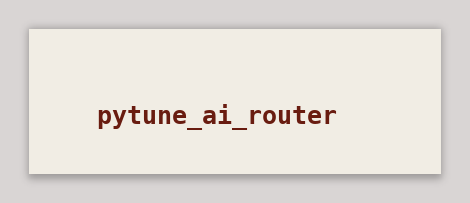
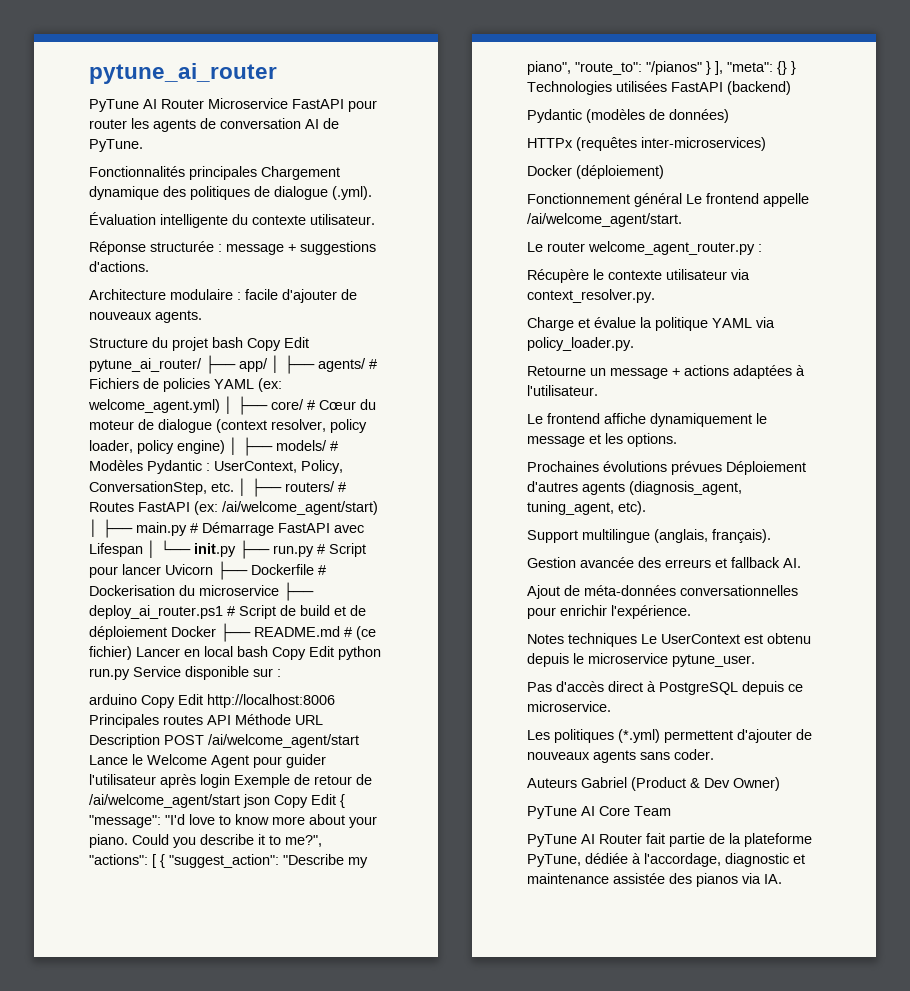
(337, 117) none -> [89,98,377,112] [89,118,339,132] [89,139,143,152] [89,166,340,180] [89,186,372,200] [89,212,375,228] [89,241,376,255] [89,261,149,272] [89,289,357,303] [89,310,202,323] [89,337,309,351] [89,355,377,374] [89,378,282,392] [88,396,376,415] [89,419,367,433] [89,437,338,456] [89,460,343,474] [89,478,346,497] [89,501,378,515] [89,519,364,538] [89,540,366,559] [89,561,326,580] [89,582,314,601] [89,605,366,619] [89,623,376,642] [89,646,381,660] [89,666,281,680] [89,694,335,708] [89,714,323,728] [89,734,359,748] [89,754,326,768] [89,774,372,788] [89,794,345,808] [89,814,377,828] [89,834,322,848] [89,854,368,868] [527,61,796,75] [527,81,791,95] [527,109,729,123] [527,137,766,151] [527,165,664,179] [527,193,809,207] [527,213,682,227] [527,241,762,255] [527,269,750,283] [527,289,655,303] [527,317,775,331] [527,337,634,351] [527,365,805,379] [527,385,598,396] [527,413,767,427] [527,433,677,447] [527,461,806,475] [527,481,742,495] [527,501,646,515] [527,529,771,543] [527,557,801,568] [527,585,798,599] [527,605,691,619] [527,633,811,647] [527,653,755,667] [527,681,803,695] [527,701,611,712] [527,729,812,743] [527,749,714,763] [527,777,780,791] [527,806,671,819] [527,833,812,847] [527,853,805,867] [527,873,782,887] // PyTune AI Router Microservice FastAPI pour router les agents de conversation AI de PyTune. // Fonctionnalités principales Chargement dynamique des politiques de dialogue (.yml). // Évaluation intelligente du contexte utilisateur. // Réponse structurée : message + suggestions d'actions. // Architecture modulaire : facile d'ajouter de nouveaux agents. // Structure du projet bash Copy Edit pytune_ai_router/ ├── app/ │ ├── agents/ # Fichiers de policies YAML (ex: welcome_agent.yml) │ ├── core/ # Cœur du moteur de dialogue (context resolver, policy loader, policy engine) │ ├── models/ # Modèles Pydantic : UserContext, Policy, ConversationStep, etc. │ ├── routers/ # Routes FastAPI (ex: /ai/welcome_agent/start) │ ├── main.py # Démarrage FastAPI avec Lifespan │ └── init.py ├── run.py # Script pour lancer Uvicorn ├── Dockerfile # Dockerisation du microservice ├── deploy_ai_router.ps1 # Script de build et de déploiement Docker ├── README.md # (ce fichier) Lancer en local bash Copy Edit python run.py Service disponible sur : // arduino Copy Edit http://localhost:8006 Principales routes API Méthode URL Description POST /ai/welcome_agent/start Lance le Welcome Agent pour guider l'utilisateur après login Exemple de retour de /ai/welcome_agent/start json Copy Edit { "message": "I'd love to know more about your piano. Could you describe it to me?", "actions": [ { "suggest_action": "Describe my piano", "route_to": "/pianos" } ], "meta": {} } Technologies utilisées FastAPI (backend) // Pydantic (modèles de données) // HTTPx (requêtes inter-microservices) // Docker (déploiement) // Fonctionnement général Le frontend appelle /ai/welcome_agent/start. // Le router welcome_agent_router.py : // Récupère le contexte utilisateur via context_resolver.py. // Charge et évalue la politique YAML via policy_loader.py. // Retourne un message + actions adaptées à l'utilisateur. // Le frontend affiche dynamiquement le message et les options. // Prochaines évolutions prévues Déploiement d'autres agents (diagnosis_agent, tuning_agent, etc). // Support multilingue (anglais, français). // Gestion avancée des erreurs et fallback AI. // Ajout de méta-données conversationnelles pour enrichir l'expérience. // Notes techniques Le UserContext est obtenu depuis le microservice pytune_user. // Pas d'accès direct à PostgreSQL depuis ce microservice. // Les politiques (*.yml) permettent d'ajouter de nouveaux agents sans coder. // Auteurs Gabriel (Product & Dev Owner) // PyTune AI Core Team // PyTune AI Router fait partie de la plateforme PyTune, dédiée à l'accordage, diagnostic et maintenance assistée des pianos via IA.

